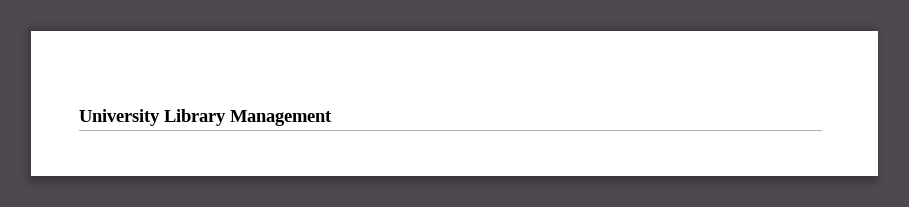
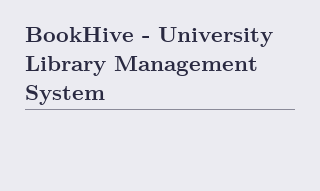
(79, 117) none -> [25,27,150,42] BookHive -
(332, 118) none -> [25,85,105,105] System

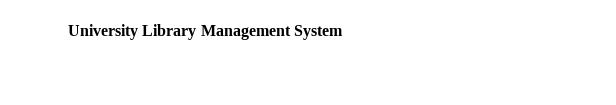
[25,27,150,42] BookHive - -> (68, 32) none

